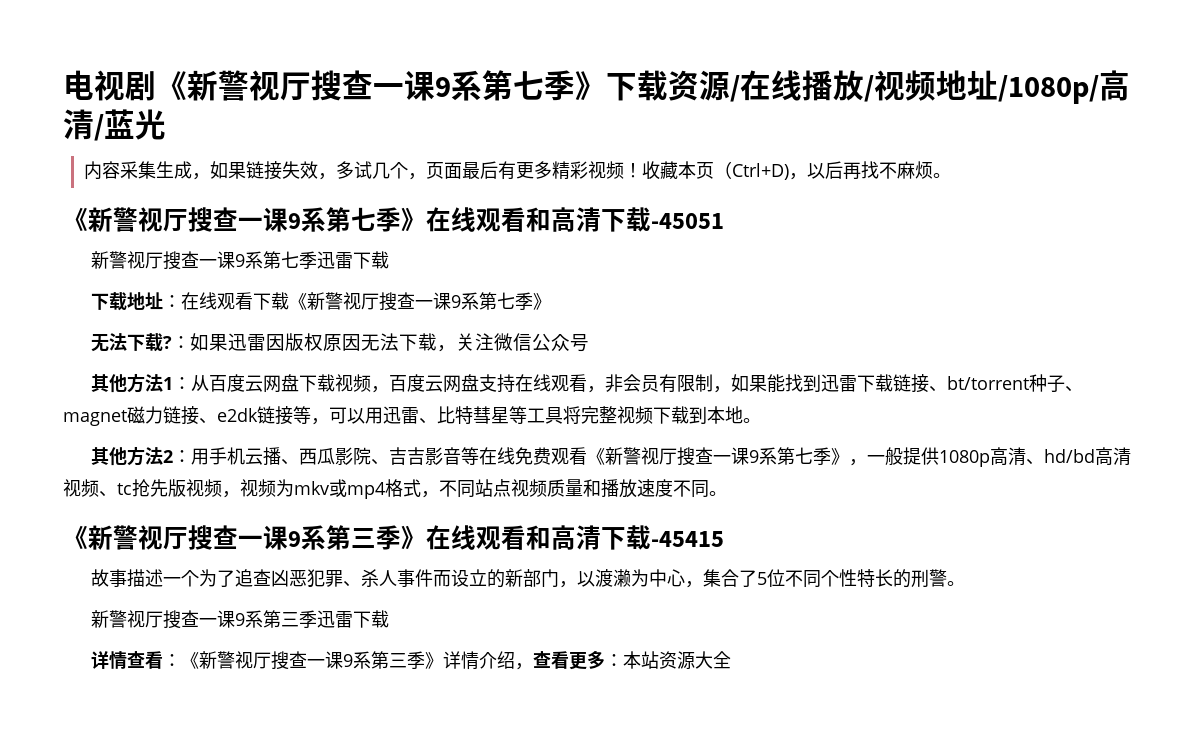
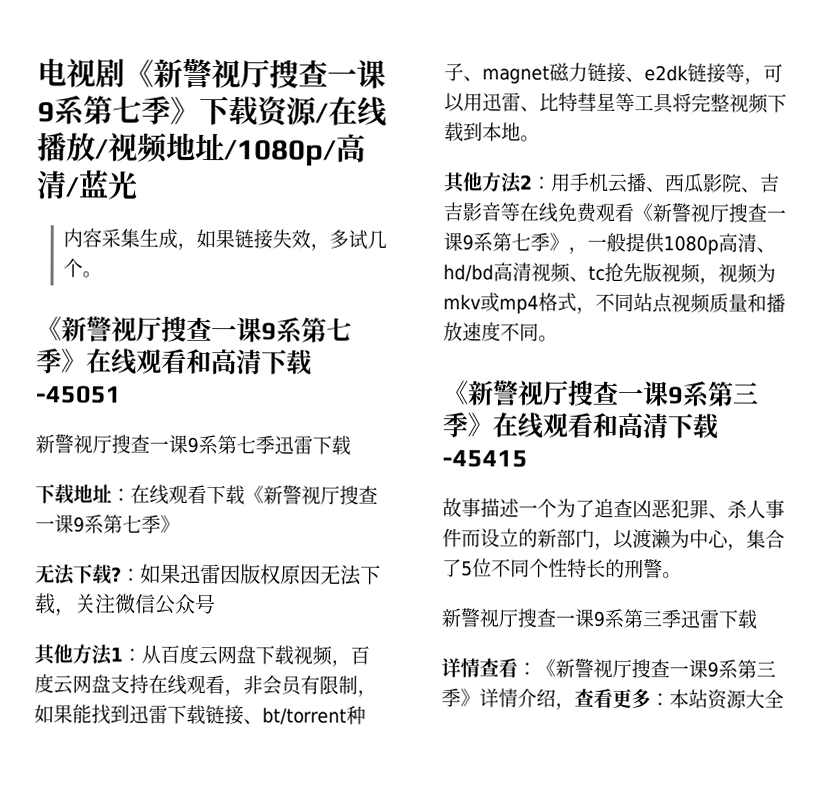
[407,161,933,180] ，页面最后有更多精彩视频！收藏本页（Ctrl+D)，以后再找不麻烦 -> (84, 268) none

